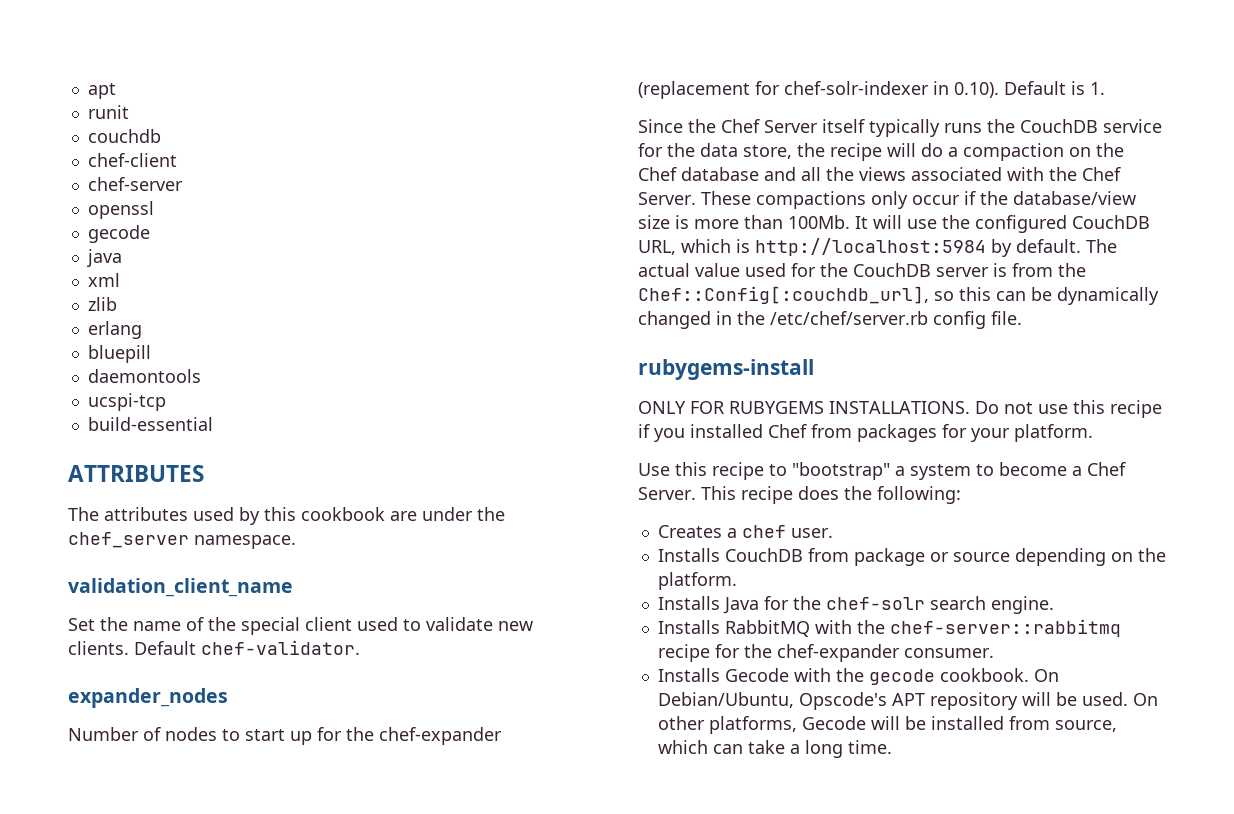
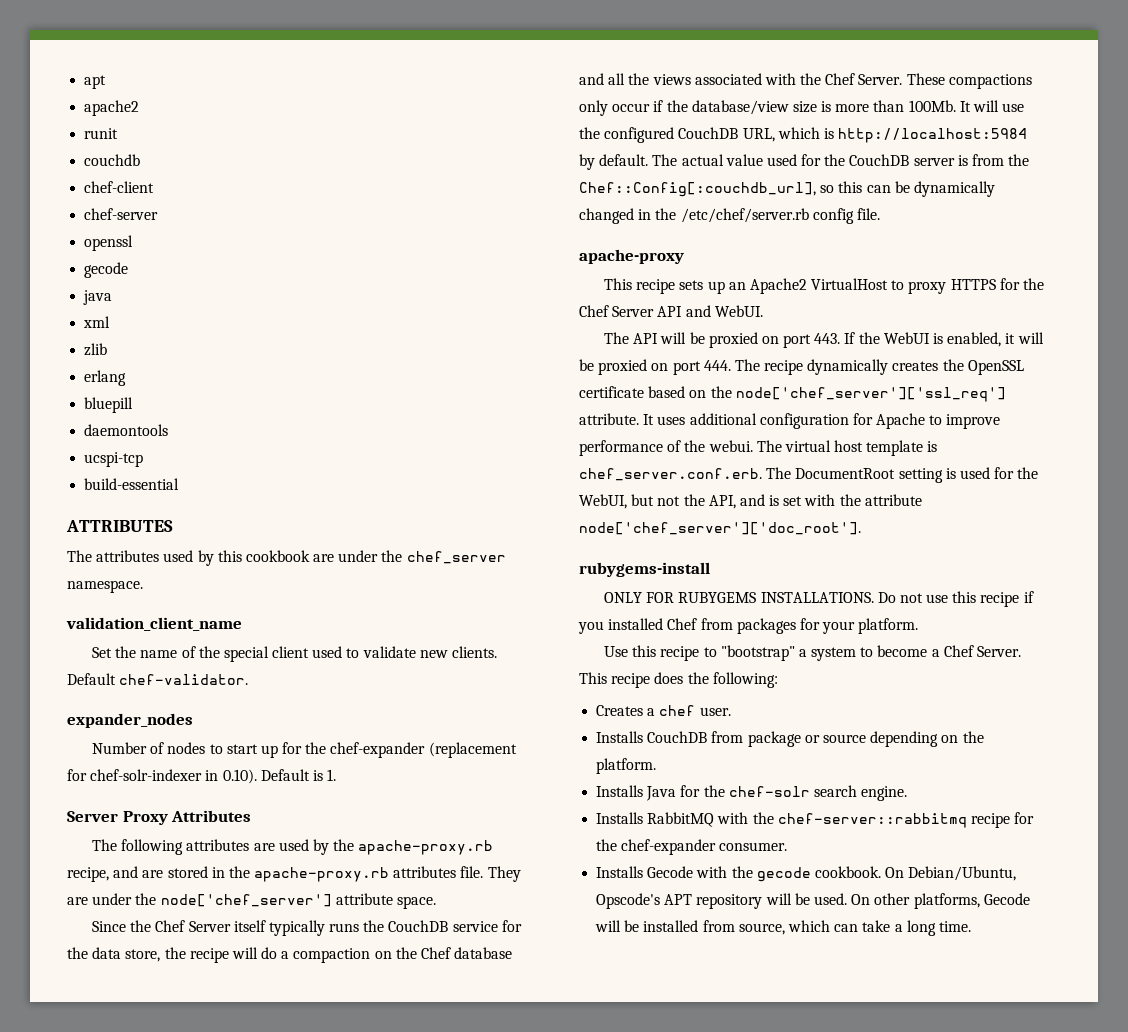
(116, 91) none -> [84,100,140,116] // apache2
(1105, 88) none -> [67,810,252,825] [91,839,494,855] [67,866,521,882] [67,893,436,909] // Server Proxy Attributes // The following attributes are used by the apache-proxy.rb recipe, and are stored in the apache-proxy.rb attributes file. They are under the node['chef_server'] attribute space.
(1022, 318) none -> [579,249,684,264] [603,278,1044,294] [579,305,763,317] [603,332,1044,348] [579,359,1024,375] [579,386,1006,402] [579,413,1001,429] [579,440,938,456] [579,467,1039,483] [579,494,922,509] [579,522,861,535] // apache-proxy // This recipe sets up an Apache2 VirtualHost to proxy HTTPS for the Chef Server API and WebUI. // The API will be proxied on port 443. If the WebUI is enabled, it will be proxied on port 444. The recipe dynamically creates the OpenSSL certificate based on the node['chef_server']['ssl_req'] attribute. It uses additional configuration for Apache to improve performance of the webui. The virtual host template is chef_server.conf.erb. The DocumentRoot setting is used for the WebUI, but not the API, and is set with the attribute node['chef_server']['doc_root'].

